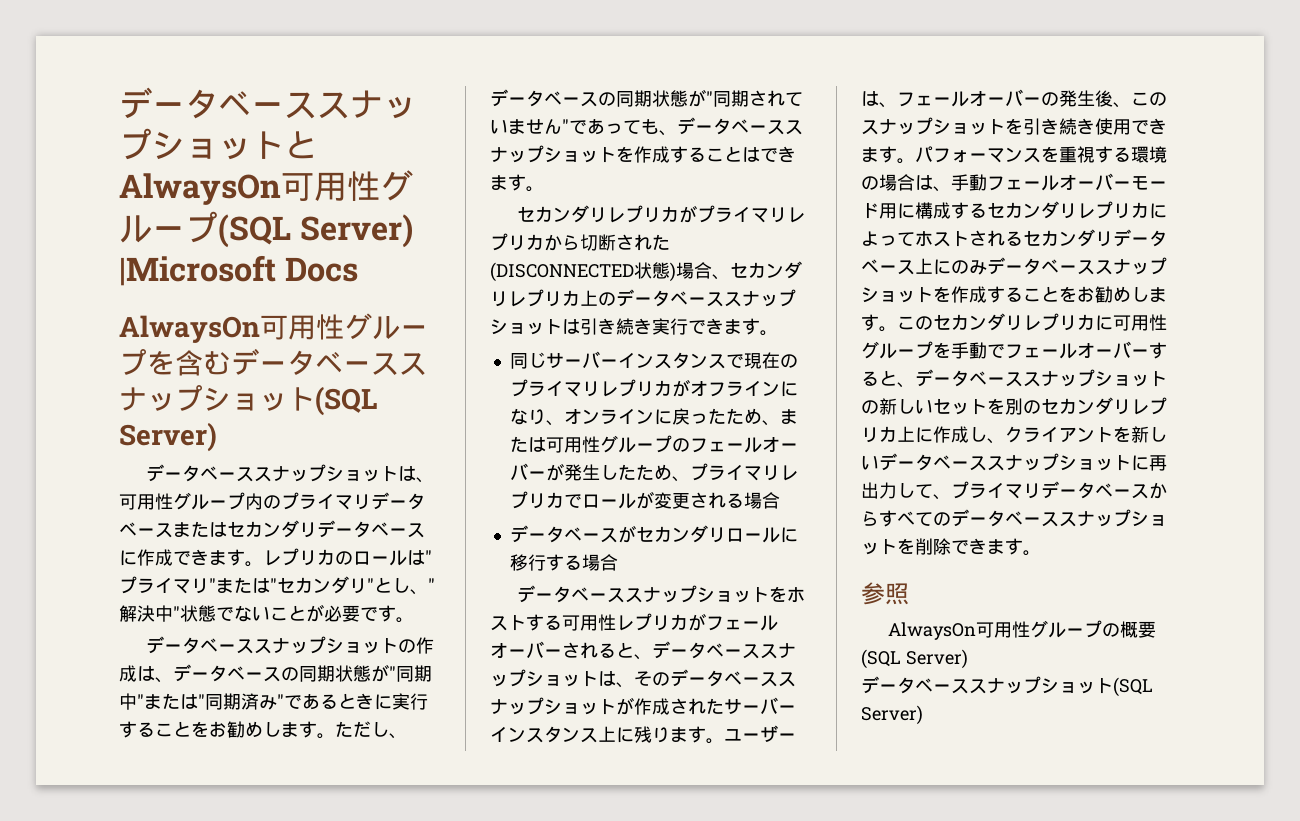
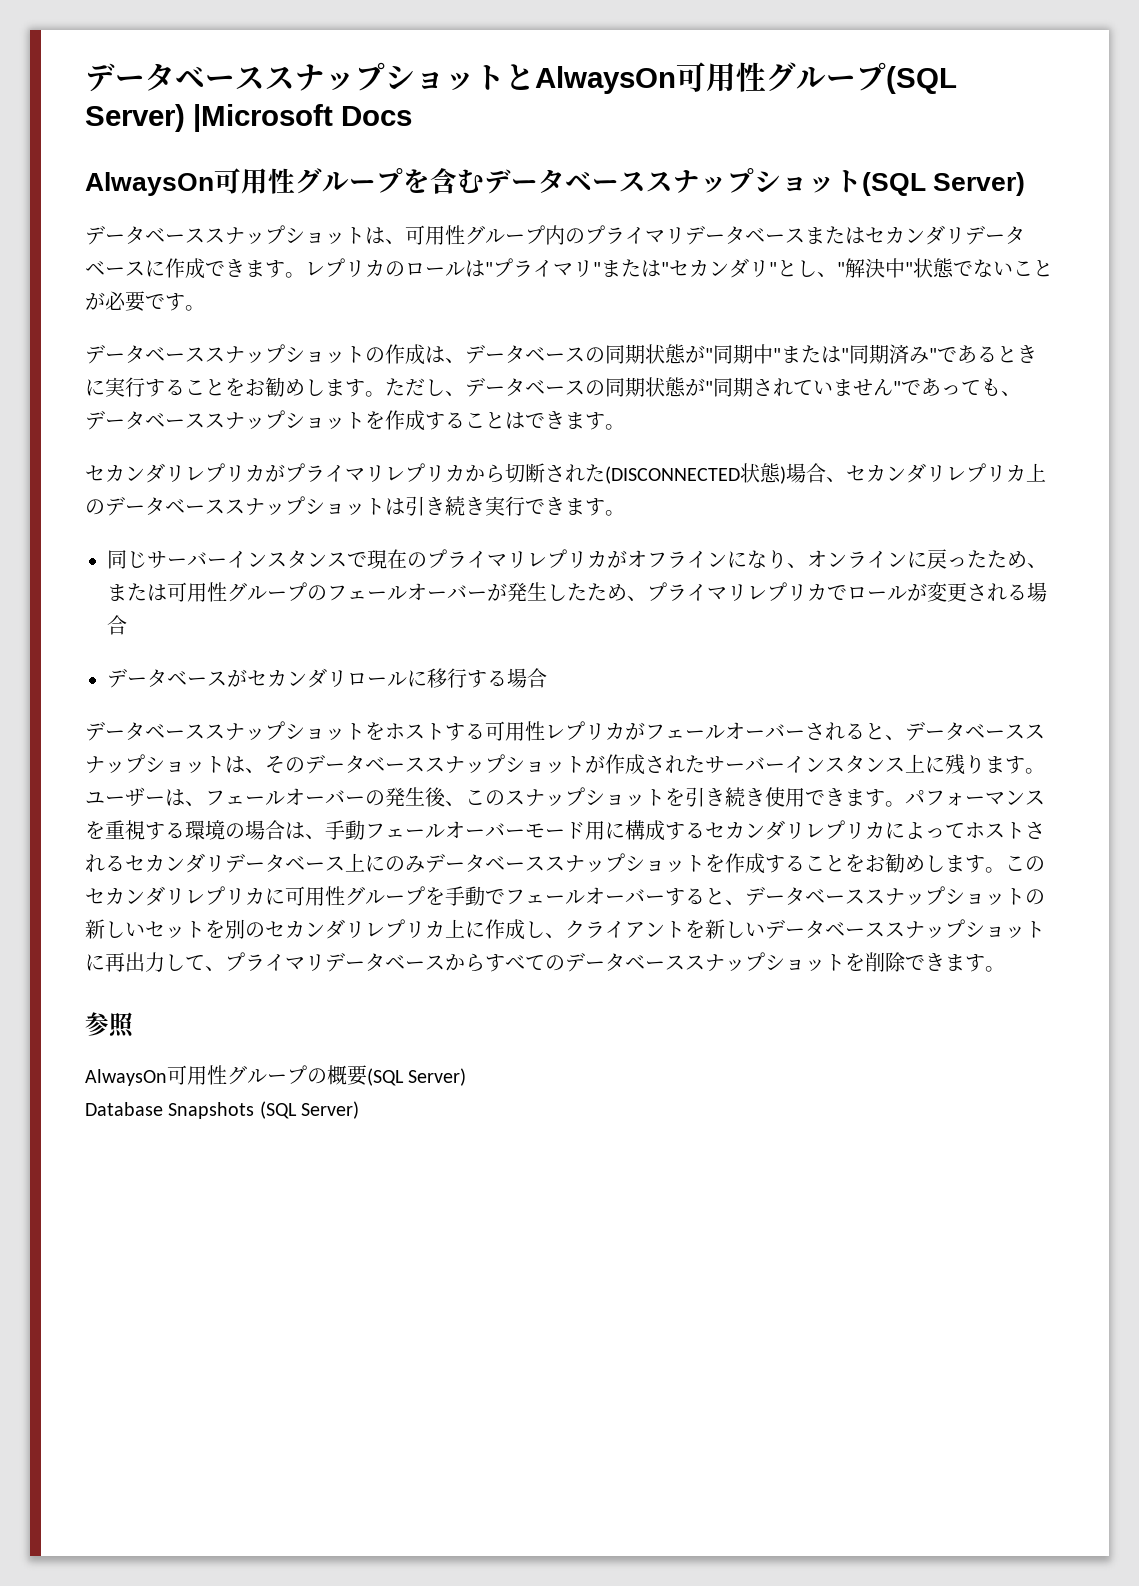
[861,676,1113,694] データベーススナップショット -> [85,1102,255,1119] Database Snapshots

